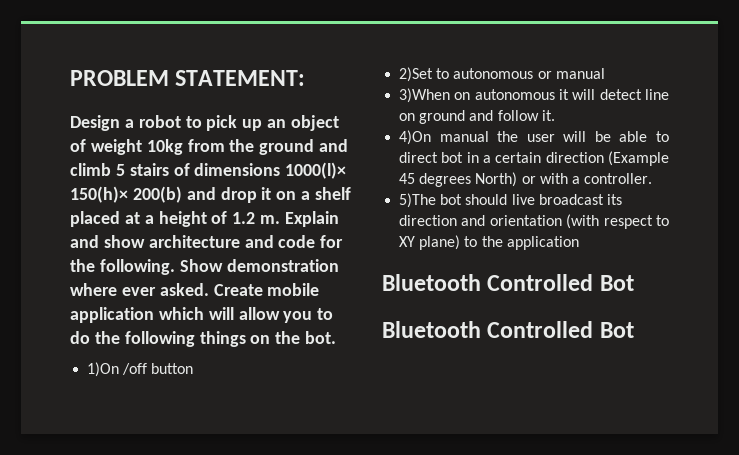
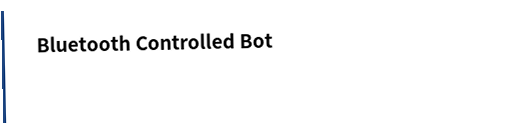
[70,70,306,86] [70,115,340,131] [70,139,349,155] [70,162,347,179] [70,186,352,203] [70,211,340,227] [70,235,344,248] [70,259,339,275] [70,283,320,296] [70,307,334,323] [70,331,337,347] [87,362,194,377] [399,67,605,82] [399,88,669,103] [399,110,555,124] [399,130,669,145] [399,151,669,166] [399,172,653,187] [399,193,622,208] [399,214,669,229] [399,235,579,250] [382,274,634,291] [382,321,634,338] PROBLEM STATEMENT: // Design a robot to pick up an object of weight 10kg from the ground and climb 5 stairs of dimensions 1000(l)× 150(h)× 200(b) and drop it on a shelf placed at a height of 1.2 m. Explain and show architecture and code for the following. Show demonstration where ever asked. Create mobile application which will allow you to do the following things on the bot. // 1)On /off button // 2)Set to autonomous or manual // 3)When on autonomous it will detect line on ground and follow it. // 4)On manual the user will be able to direct bot in a certain direction (Example 45 degrees North) or with a controller. // 5)The bot should live broadcast its direction and orientation (with respect to XY plane) to the application // Bluetooth Controlled Bot // Bluetooth Controlled Bot -> [36,32,274,53] Bluetooth Controlled Bot

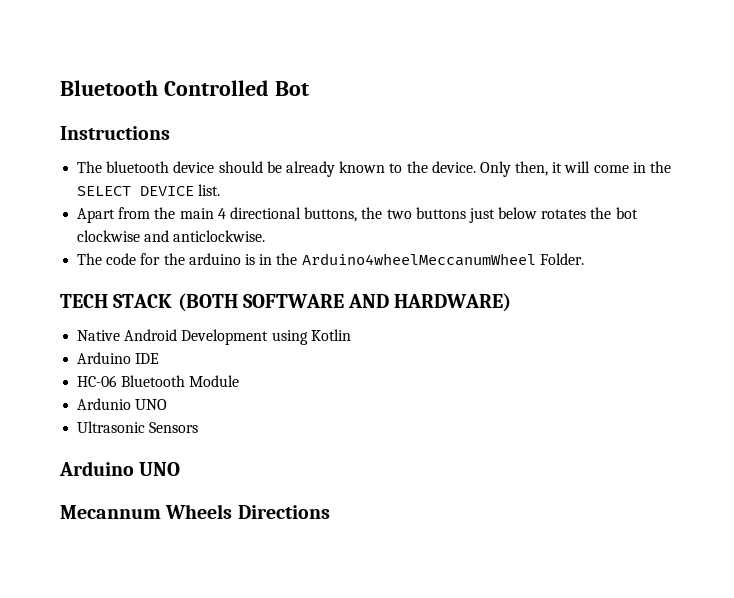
(274, 41) none -> [60,126,170,140] [77,161,672,177] [77,184,221,196] [77,207,638,223] [77,230,266,242] [77,253,584,266] [60,293,512,312] [77,329,351,345] [77,352,160,364] [77,375,240,387] [77,398,168,410] [77,421,199,433] [59,461,181,476] [60,504,330,519] // Instructions // The bluetooth device should be already known to the device. Only then, it will come in the SELECT DEVICE list. // Apart from the main 4 directional buttons, the two buttons just below rotates the bot clockwise and anticlockwise. // The code for the arduino is in the Arduino4wheelMeccanumWheel Folder. // TECH STACK (BOTH SOFTWARE AND HARDWARE) // Native Android Development using Kotlin // Arduino IDE // HC-06 Bluetooth Module // Ardunio UNO // Ultrasonic Sensors // Arduino UNO // Mecannum Wheels Directions

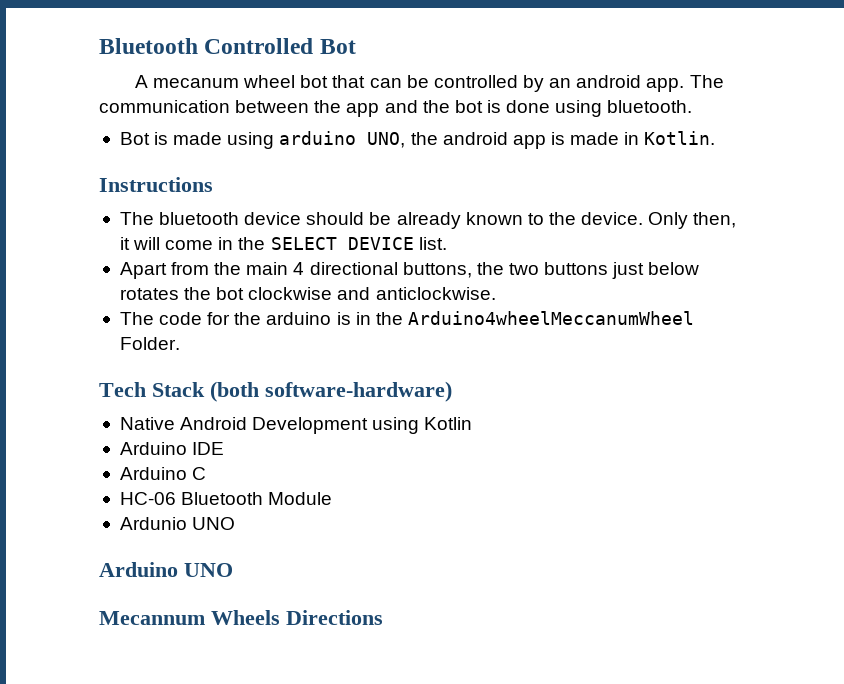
(309, 88) none -> [134,75,724,92] [99,100,693,117] [119,131,716,149] // A mecanum wheel bot that can be controlled by an android app. The communication between the app and the bot is done using bluetooth. // Bot is made using arduino UNO, the android app is made in Kotlin.
[60,293,512,312] TECH STACK (BOTH SOFTWARE AND HARDWARE) -> [99,381,452,402] Tech Stack (both software-hardware)
(160, 358) none -> [119,467,207,480] // Arduino C
[77,421,199,433] // Ultrasonic Sensors -> (236, 523) none

